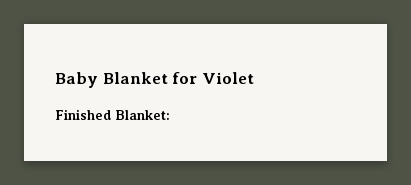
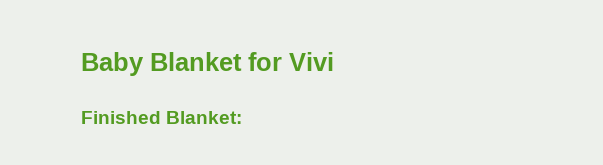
[201,72,254,84] Violet -> [289,52,334,71] Vivi

